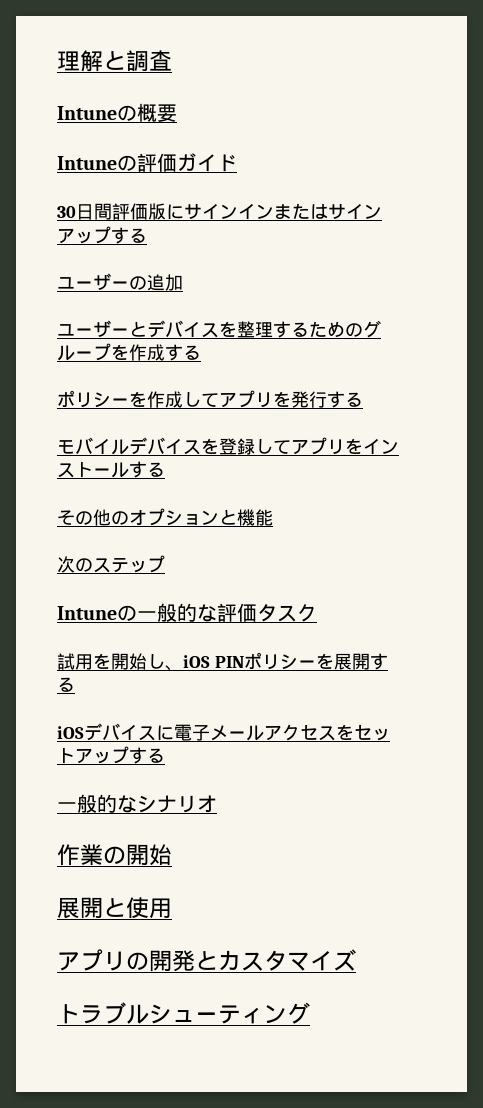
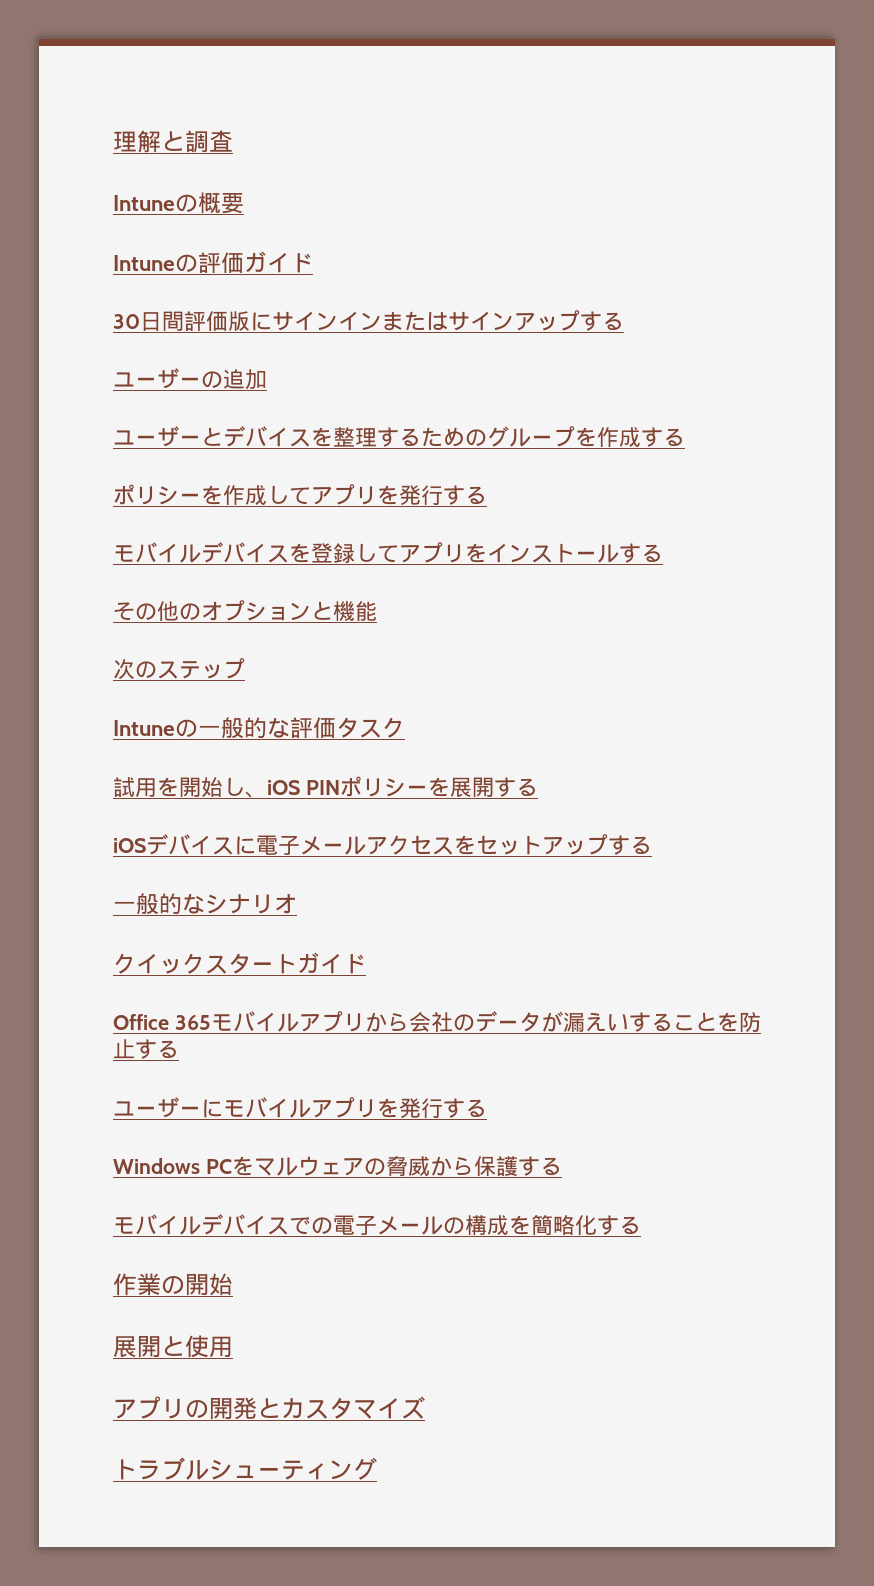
(217, 804) none -> [113,952,366,974] [113,1011,761,1033] [113,1039,179,1059] [113,1097,487,1119] [113,1156,562,1177] [113,1214,641,1236] // クイックスタートガイド // Office 365モバイルアプリから会社のデータが漏えいすることを防止する // ユーザーにモバイルアプリを発行する // Windows PCをマルウェアの脅威から保護する // モバイルデバイスでの電子メールの構成を簡略化する

